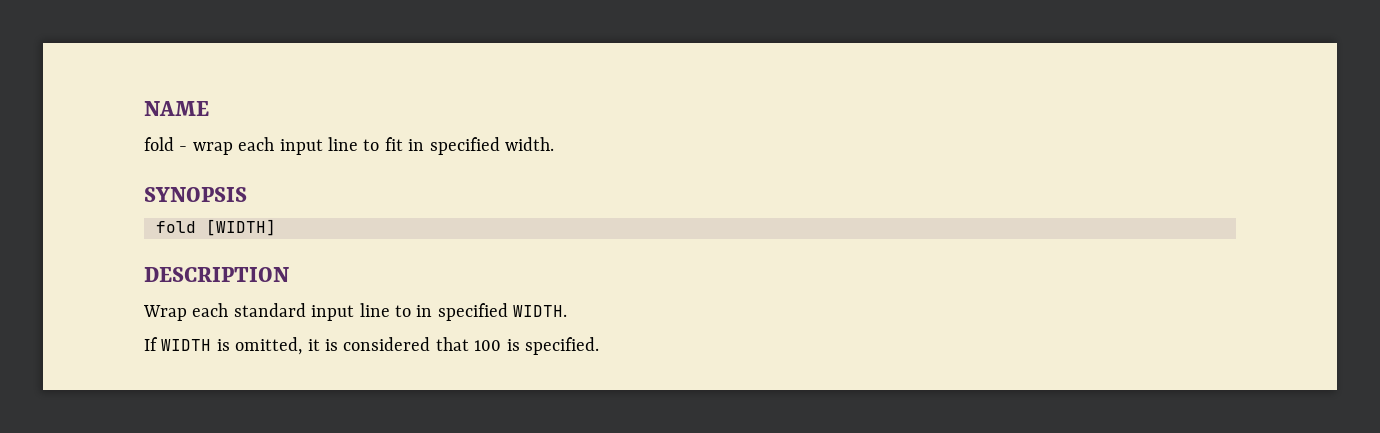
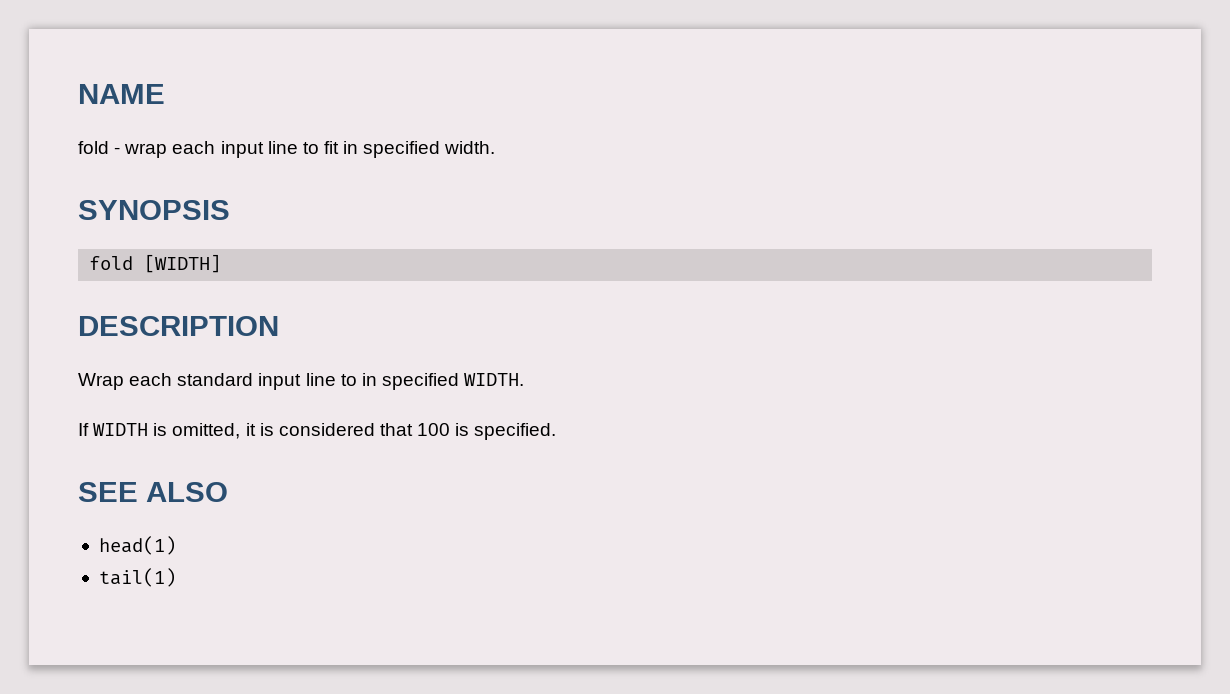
(599, 346) none -> [78,482,228,502] [98,536,176,555] [98,568,176,587] // SEE ALSO // head(1) // tail(1)

